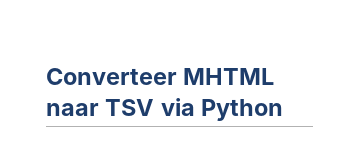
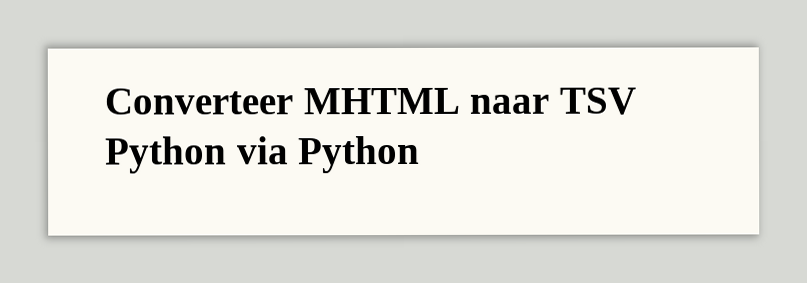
(155, 107) none -> [104,136,227,174] Python

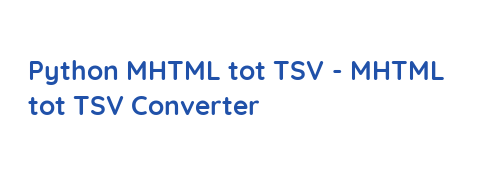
[104,87,636,115] [104,135,421,174] Converteer MHTML naar TSV Python via Python -> [28,60,445,85] [28,96,261,115] Python MHTML tot TSV - MHTML tot TSV Converter

